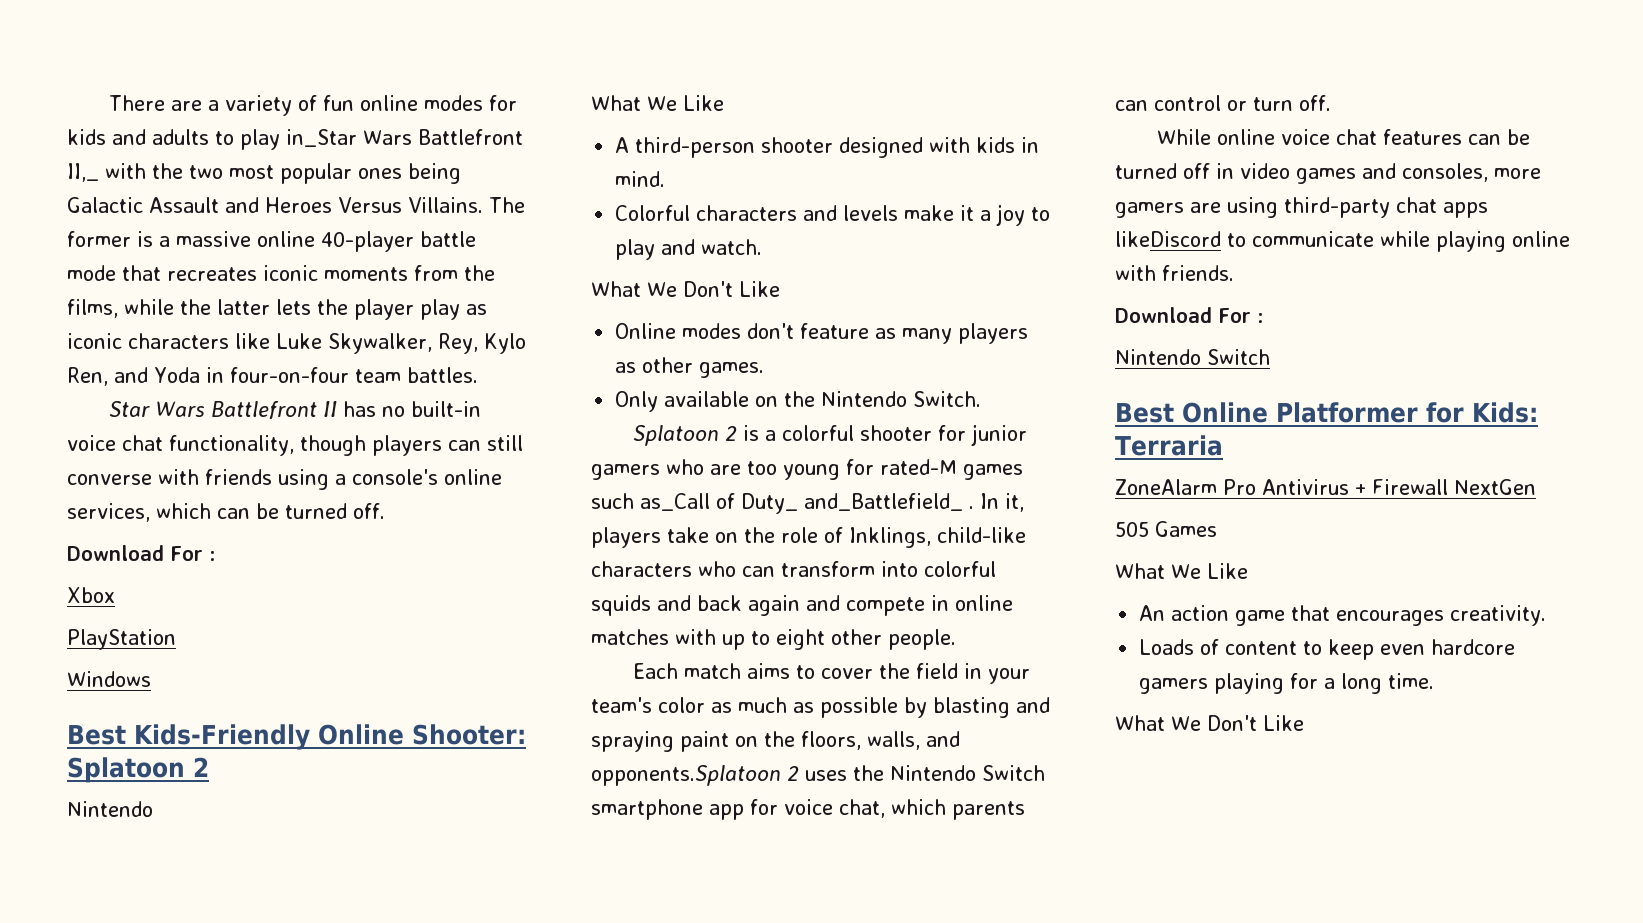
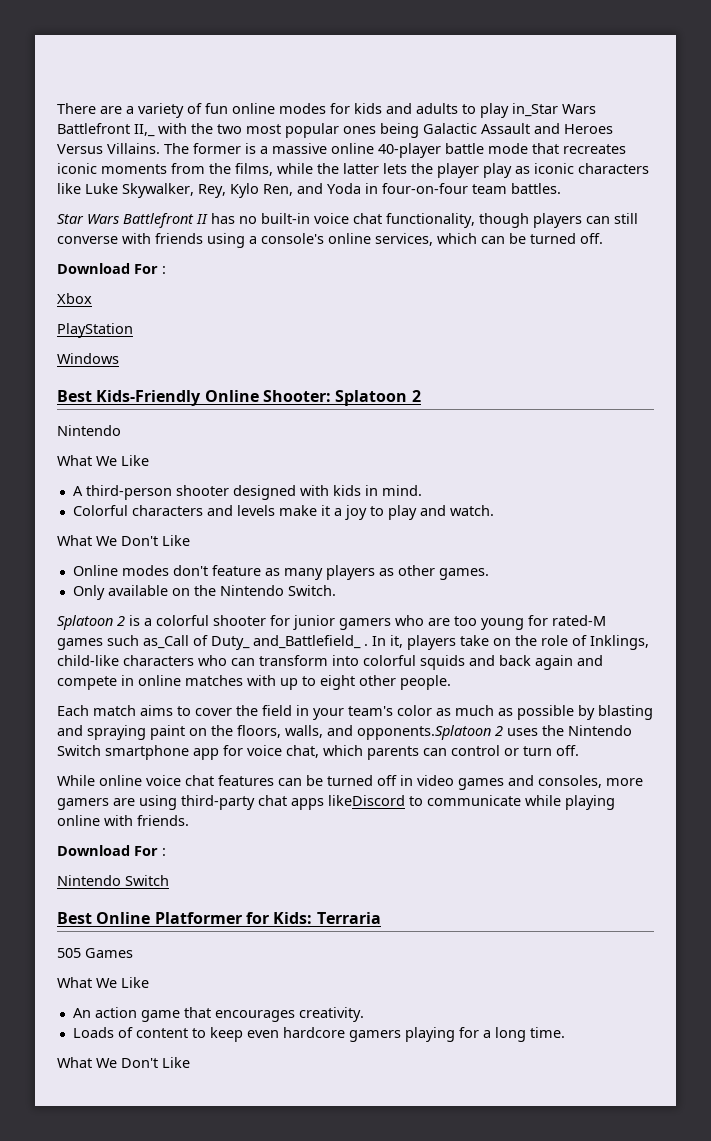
[1115,479,1536,495] // ZoneAlarm Pro Antivirus + Firewall NextGen -> (381, 918) none

